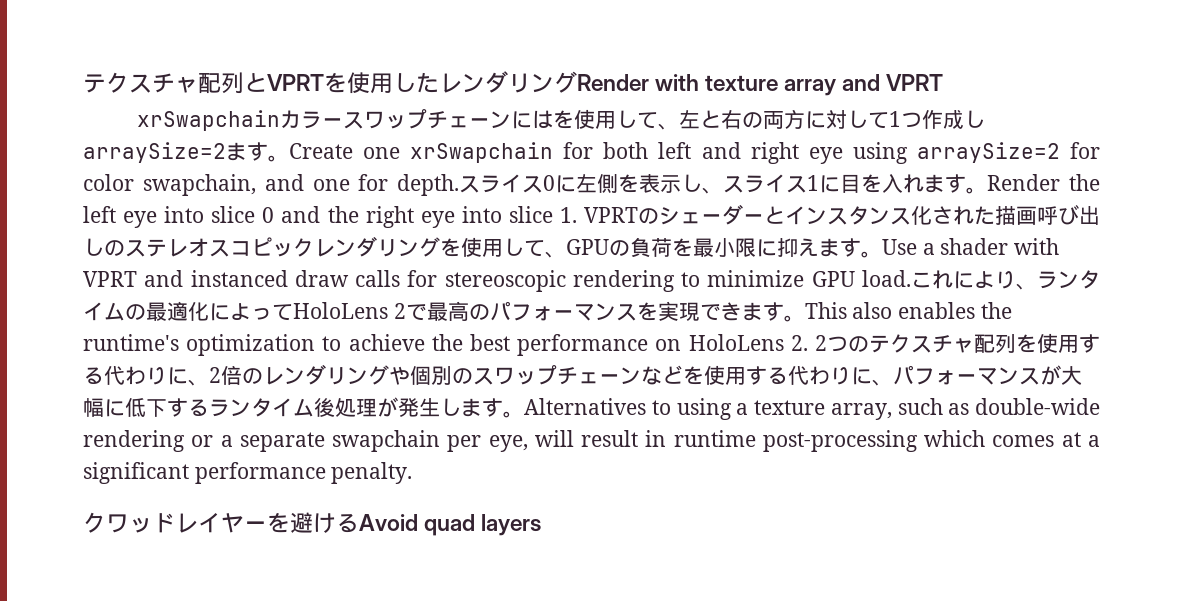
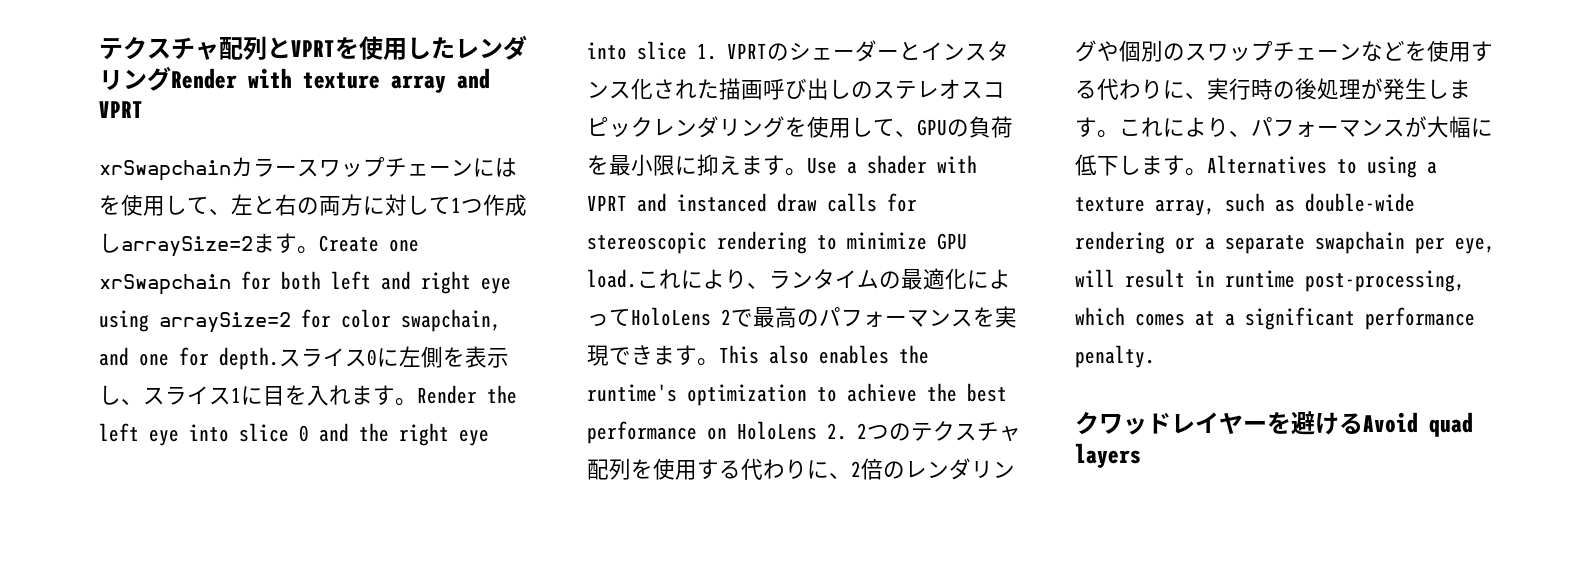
(893, 382) none -> [1207,78,1471,100] [1075,117,1251,138] 実行時の後処理が発生します。これにより、
[167,397,440,417] するランタイム後処理が発生 -> (1119, 166) none
[762,430,918,452] post-processing -> [1305,270,1465,292] post-processing,

